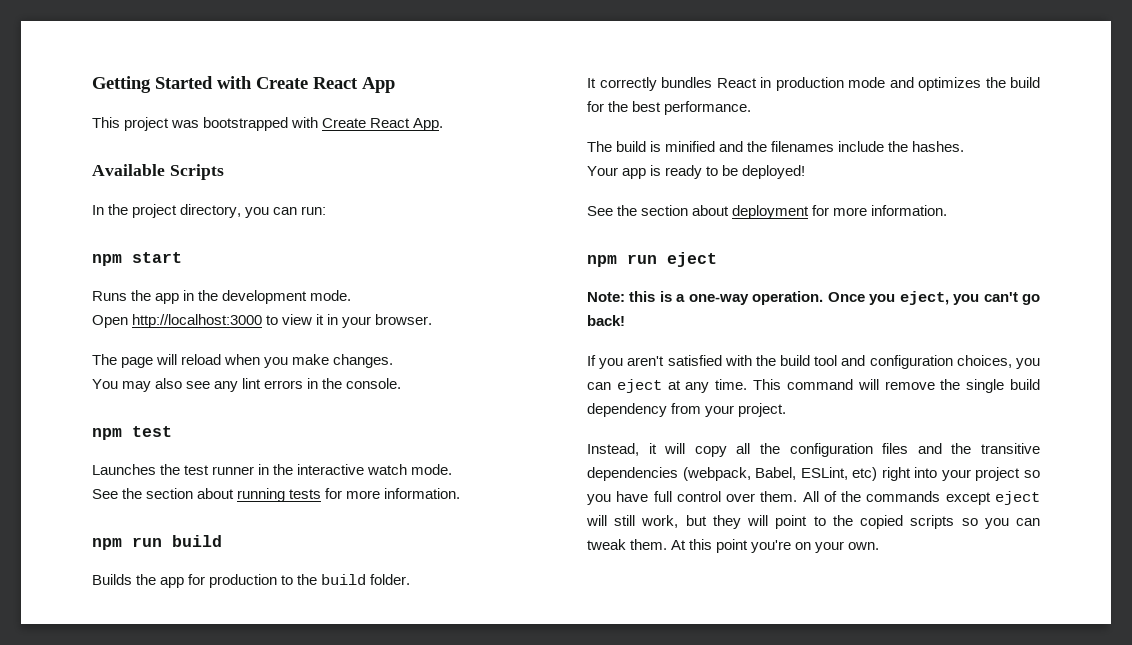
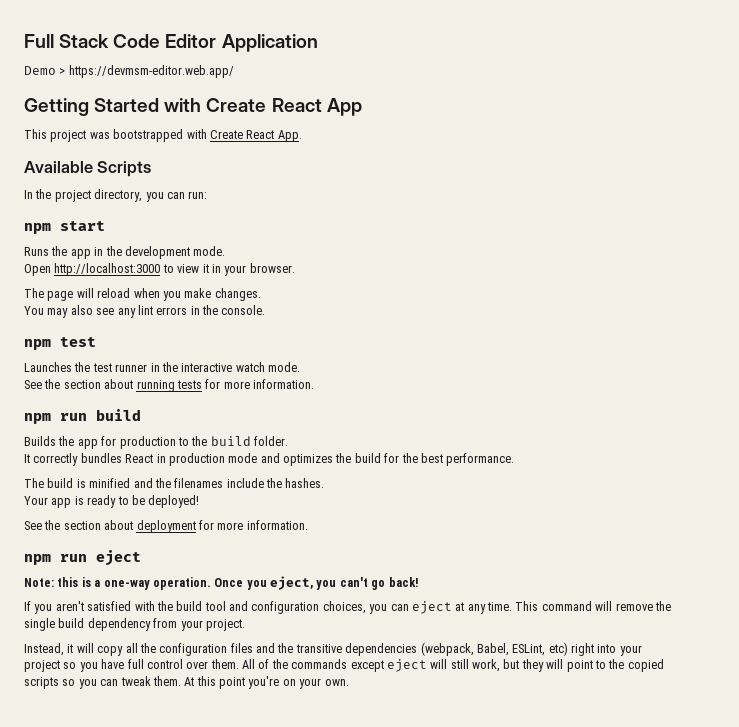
(92, 84) none -> [24,34,318,52] [24,65,234,78] Full Stack Code Editor Application // Demo > https://devmsm-editor.web.app/ //

